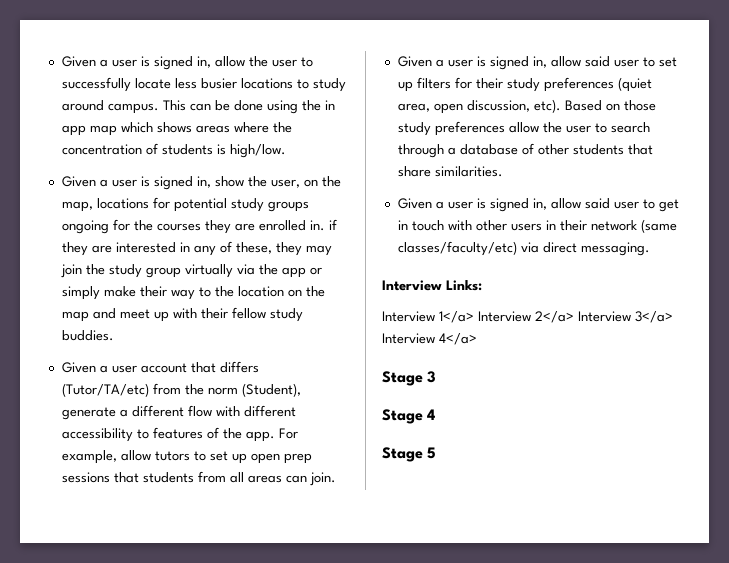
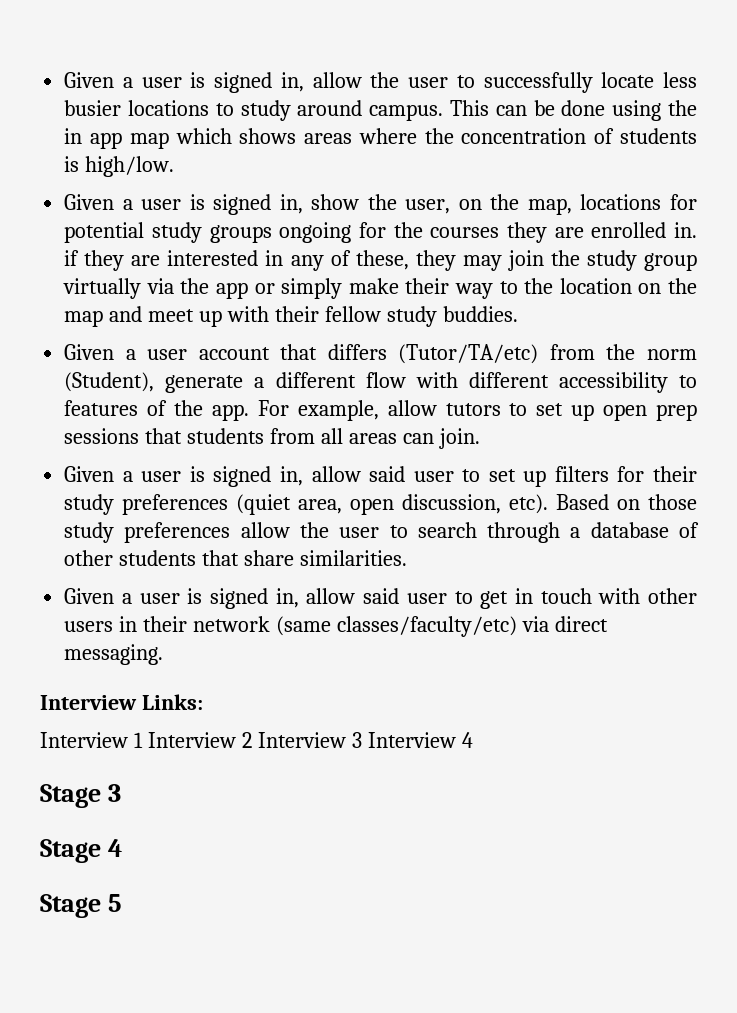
[439,311,673,323] [382,333,477,345] 1</a> Interview 2</a> Interview 3</a> Interview 4</a> -> [133,732,473,748] 1 Interview 2 Interview 3 Interview 4

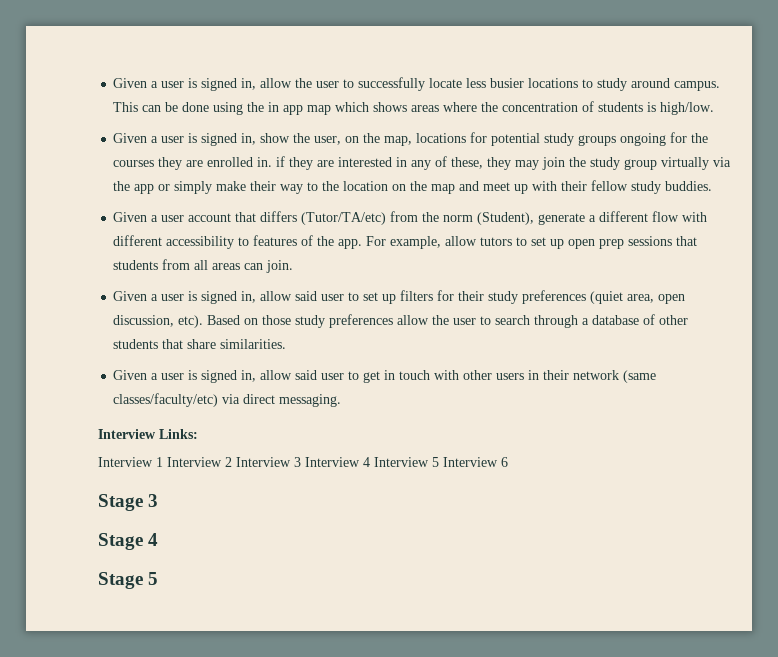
(473, 740) none -> [374,457,508,467] Interview 5 Interview 6

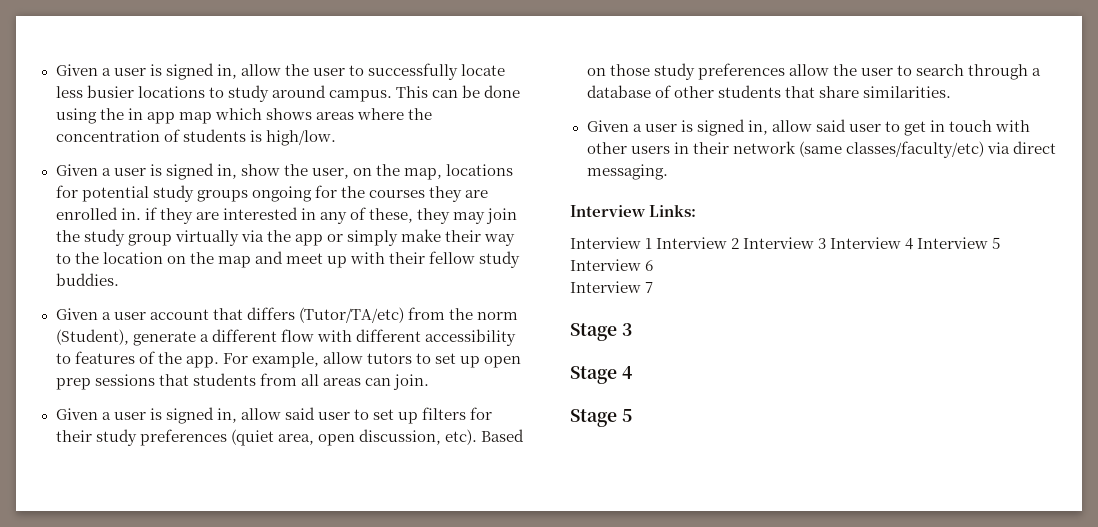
(508, 462) none -> [570,281,654,293] // Interview 7

